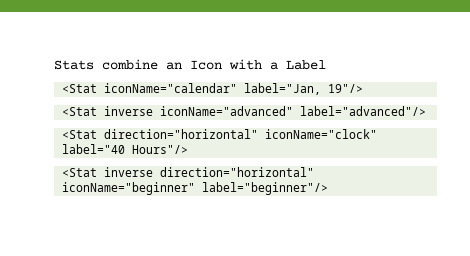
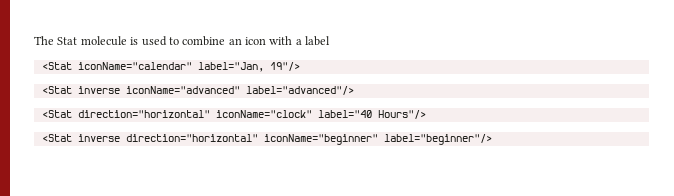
[54,60,94,70] Stats -> [34,36,179,46] The Stat molecule is used to
[190,60,222,70] Icon -> [245,37,266,45] icon
[286,60,326,70] Label -> [305,36,331,46] label

